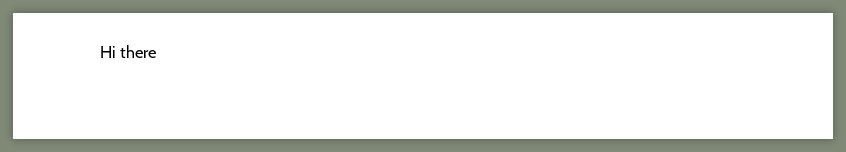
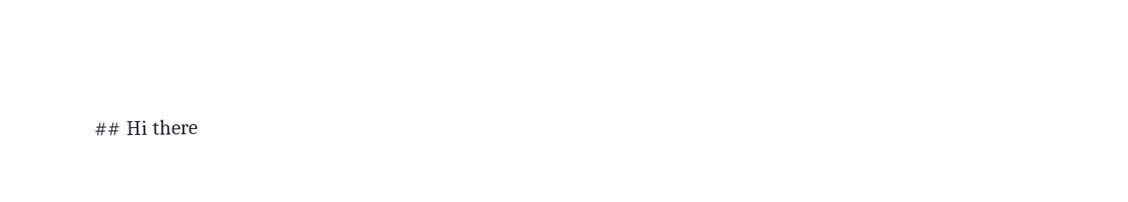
(100, 52) none -> [94,122,121,136] ##

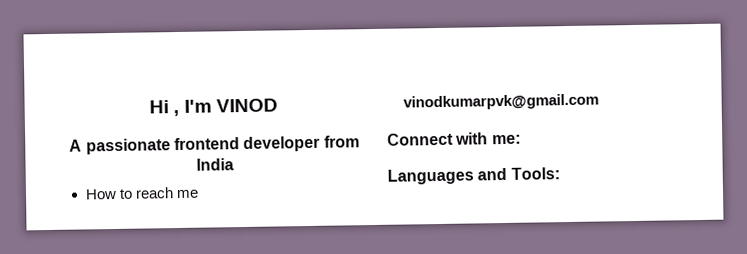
[94,119,199,136] ## Hi there -> [149,98,278,117] [69,135,360,155] [195,158,234,171] [84,187,199,200] [402,93,599,111] [387,132,521,146] [387,167,560,185] Hi , I'm VINOD // A passionate frontend developer from India // How to reach me vinodkumarpvk@gmail.com // Connect with me: // Languages and Tools:

